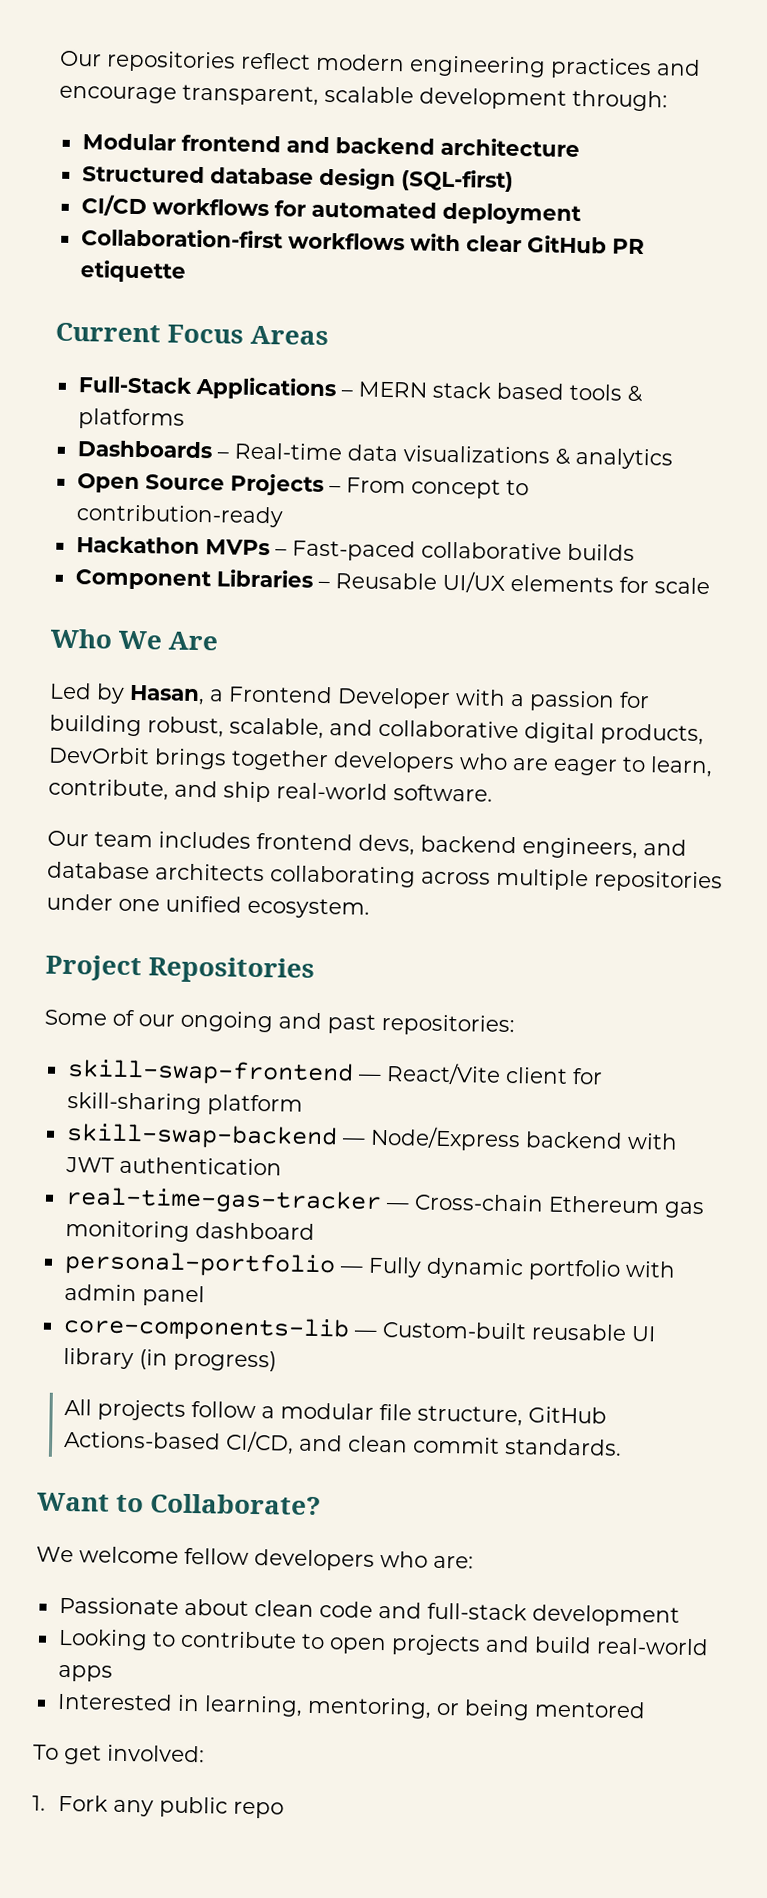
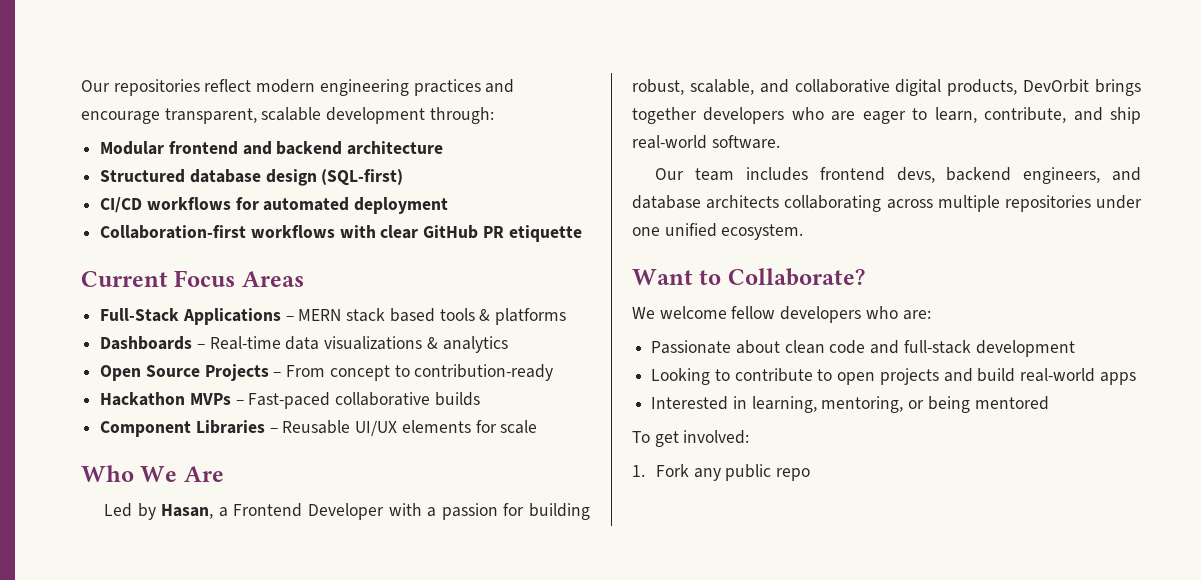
[45,954,316,984] [44,1009,515,1037] [66,1058,603,1086] [66,1091,303,1116] [65,1122,678,1152] [64,1156,282,1176] [64,1186,705,1219] [64,1219,315,1242] [63,1250,676,1281] [63,1283,205,1307] [62,1314,657,1342] [62,1347,277,1372] [64,1398,608,1427] [64,1430,623,1456] // Project Repositories // Some of our ongoing and past repositories: // skill-swap-frontend — React/Vite client for skill-sharing platform // skill-swap-backend — Node/Express backend with JWT authentication // real-time-gas-tracker — Cross-chain Ethereum gas monitoring dashboard // personal-portfolio — Fully dynamic portfolio with admin panel // core-components-lib — Custom-built reusable UI library (in progress) // All projects follow a modular file structure, GitHub Actions-based CI/CD, and clean commit standards. -> (804, 232) none

